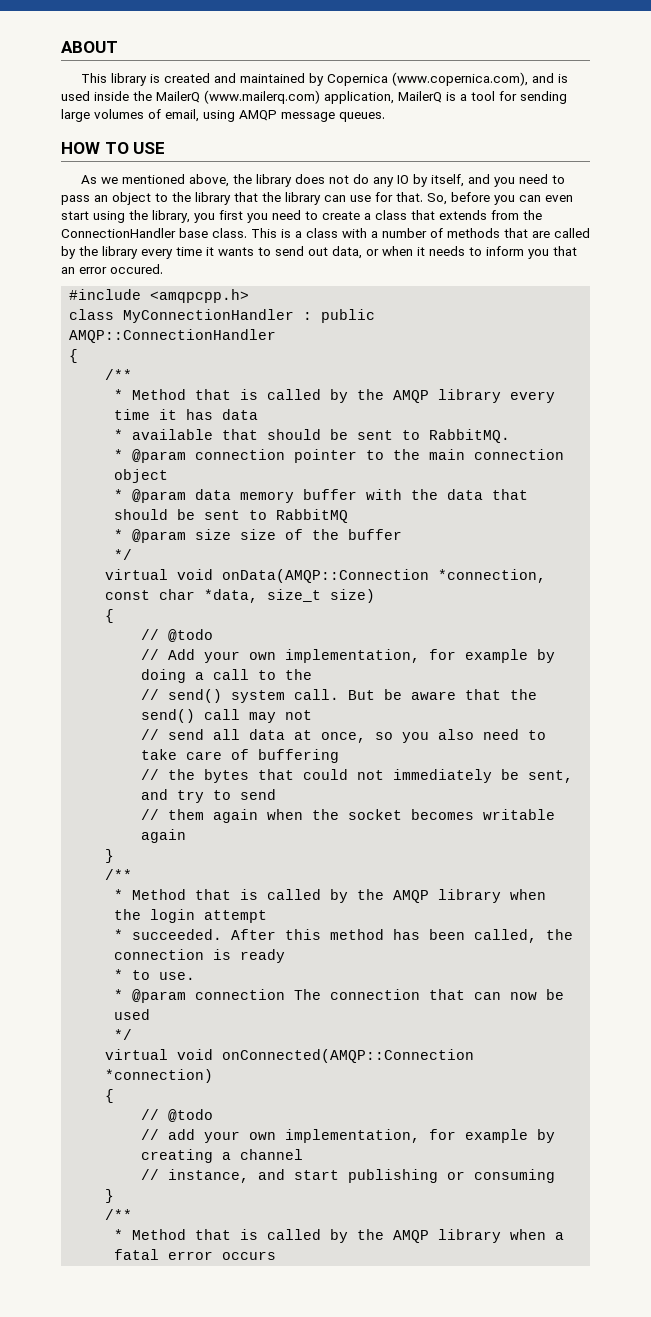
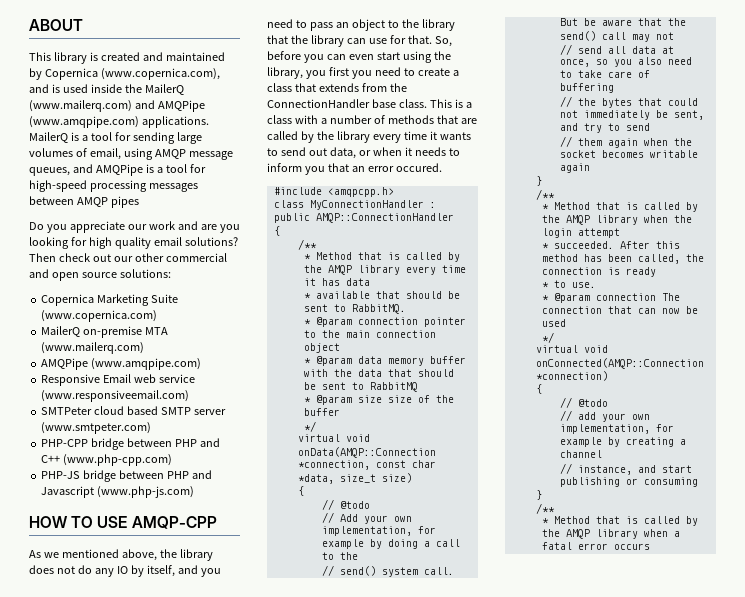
[324,91,394,104] application, -> [134,100,205,112] [29,116,209,128] and AMQPipe (www.amqpipe.com) applications.
[339,112,385,122] queues. -> [29,164,206,176] [29,180,198,192] [29,196,139,208] [29,221,240,233] [29,237,238,249] [29,253,227,262] [29,269,171,281] [41,294,179,306] [41,310,158,322] [41,326,169,338] [41,342,145,354] [41,358,202,370] [41,374,196,386] [41,390,190,402] [41,406,226,415] [41,422,152,434] [41,438,220,450] [41,454,173,466] [41,470,212,482] [41,486,195,498] queues, and AMQPipe is a tool for high-speed processing messages between AMQP pipes // Do you appreciate our work and are you looking for high quality email solutions? Then check out our other commercial and open source solutions: // Copernica Marketing Suite (www.copernica.com) // MailerQ on-premise MTA (www.mailerq.com) // AMQPipe (www.amqpipe.com) // Responsive Email web service (www.responsiveemail.com) // SMTPeter cloud based SMTP server (www.smtpeter.com) // PHP-CPP bridge between PHP and C++ (www.php-cpp.com) // PHP-JS bridge between PHP and Javascript (www.php-js.com)
(166, 148) none -> [131,516,217,529] AMQP-CPP

